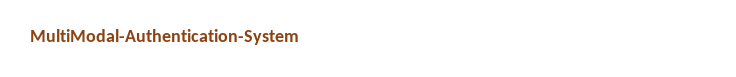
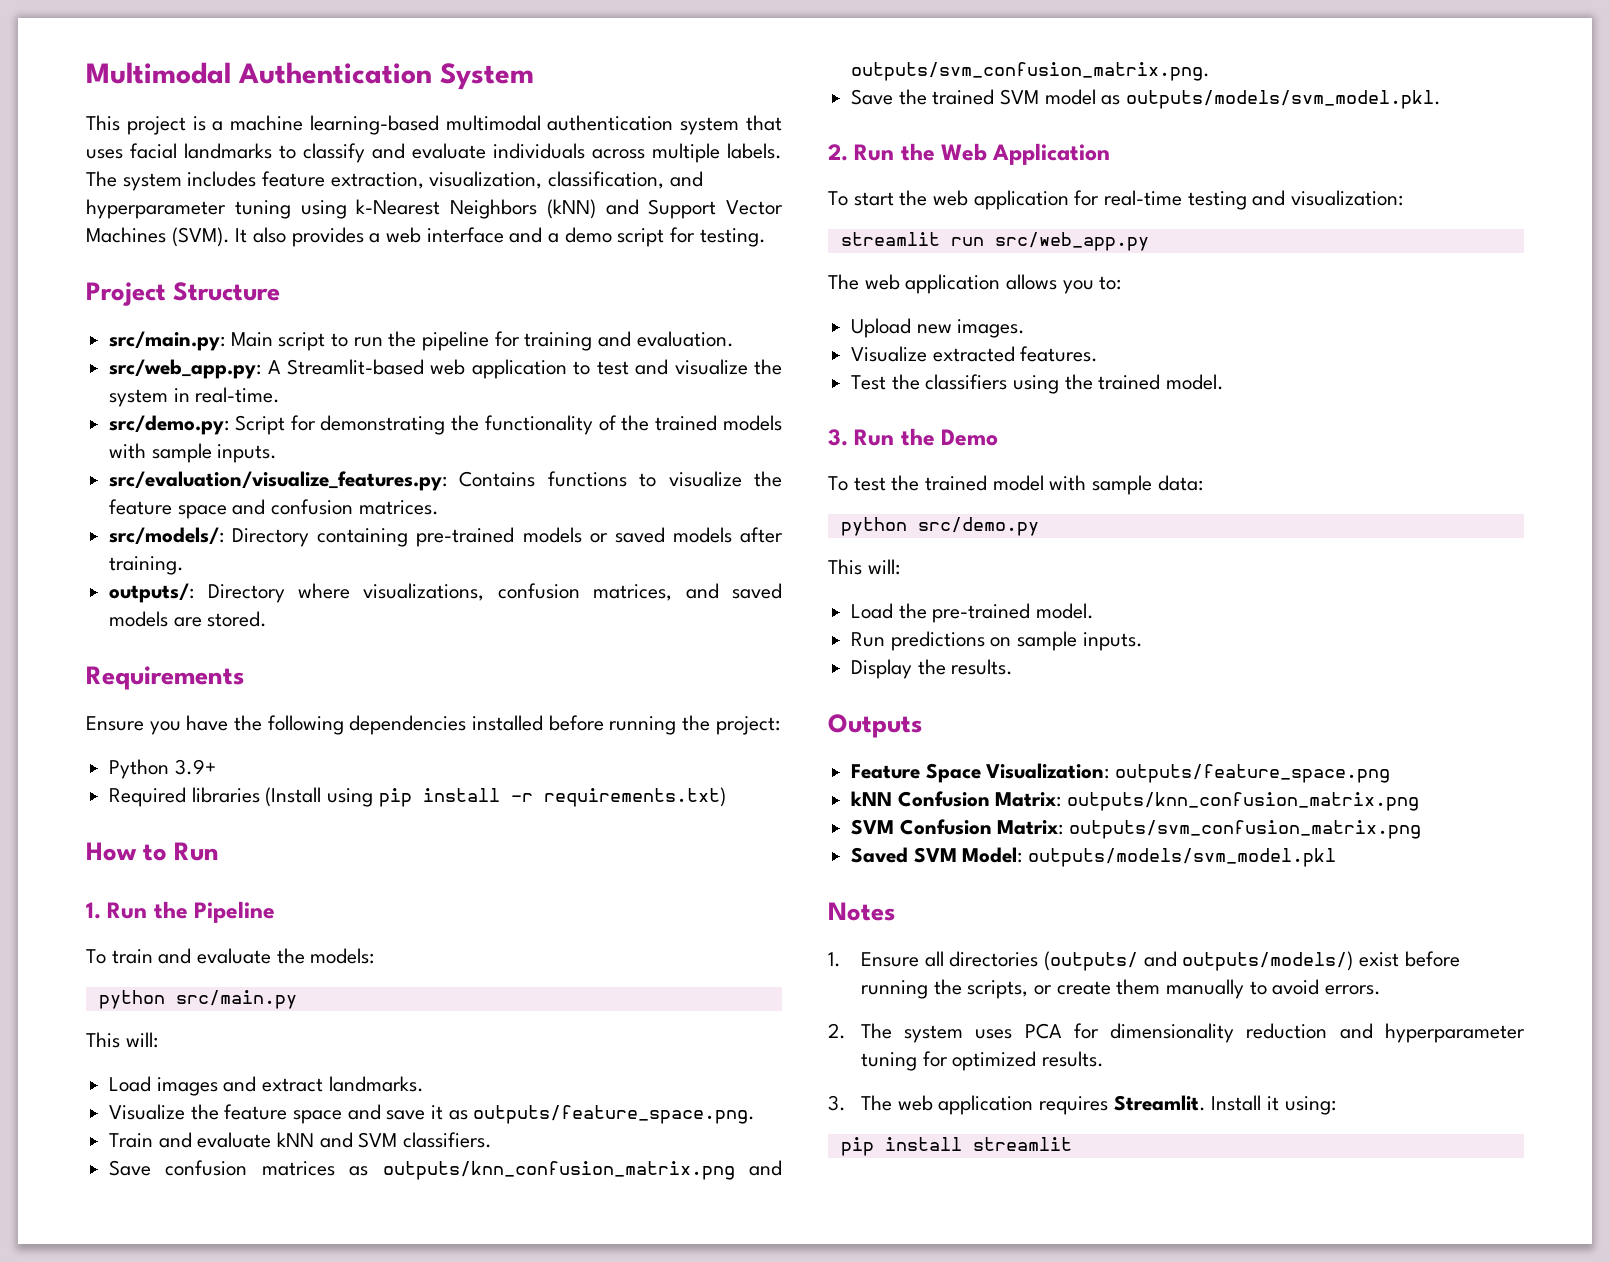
[30,29,299,45] MultiModal-Authentication-System -> [86,62,534,90] [86,115,783,135] [86,143,782,163] [86,171,703,191] [86,199,783,219] [86,227,766,247] [86,282,281,306] [109,331,734,351] [109,359,782,379] [109,387,281,407] [109,415,782,435] [109,443,278,463] [109,471,782,491] [109,499,439,519] [109,527,783,547] [109,556,185,575] [109,583,782,603] [109,611,268,627] [86,666,244,690] [86,715,780,735] [109,759,216,779] [109,787,726,807] [86,842,220,861] [86,901,276,923] [86,948,375,964] [98,990,297,1009] [86,1032,158,1048] [109,1076,424,1096] [109,1104,756,1124] [109,1132,493,1148] [109,1160,782,1180] [851,62,1211,81] [851,89,1442,109] [828,143,1111,165] [828,190,1404,210] [840,232,1149,251] [828,274,1122,294] [851,318,1026,338] [851,346,1099,362] [851,374,1225,394] [828,428,999,446] [828,475,1203,495] [840,517,1039,536] [828,559,900,575] [851,603,1095,623] [851,631,1143,651] [851,659,1014,679] [828,714,922,738] [851,763,1391,783] [851,791,1420,811] [851,819,1422,839] [851,847,1337,867] [828,902,895,921] [828,951,1460,971] [860,979,1381,999] [828,1023,1525,1043] [860,1051,1104,1071] [828,1095,1336,1115] [840,1137,1072,1156] Multimodal Authentication System // This project is a machine learning-based multimodal authentication system that uses facial landmarks to classify and evaluate individuals across multiple labels. The system includes feature extraction, visualization, classification, and hyperparameter tuning using k-Nearest Neighbors (kNN) and Support Vector Machines (SVM). It also provides a web interface and a demo script for testing. // Project Structure // src/main.py: Main script to run the pipeline for training and evaluation. // src/web_app.py: A Streamlit-based web application to test and visualize the system in real-time. // src/demo.py: Script for demonstrating the functionality of the trained models with sample inputs. // src/evaluation/visualize_features.py: Contains functions to visualize the feature space and confusion matrices. // src/models/: Directory containing pre-trained models or saved models after training. // outputs/: Directory where visualizations, confusion matrices, and saved models are stored. // Requirements // Ensure you have the following dependencies installed before running the project: // Python 3.9+ // Required libraries (Install using pip install -r requirements.txt) // How to Run // 1. Run the Pipeline // To train and evaluate the models: // python src/main.py // This will: // Load images and extract landmarks. // Visualize the feature space and save it as outputs/feature_space.png. // Train and evaluate kNN and SVM classifiers. // Save confusion matrices as outputs/knn_confusion_matrix.png and outputs/svm_confusion_matrix.png. // Save the trained SVM model as outputs/models/svm_model.pkl. // 2. Run the Web Application // To start the web application for real-time testing and visualization: // streamlit run src/web_app.py // The web application allows you to: // Upload new images. // Visualize extracted features. // Test the classifiers using the trained model. // 3. Run the Demo // To test the trained model with sample data: // python src/demo.py // This will: // Load the pre-trained model. // Run predictions on sample inputs. // Display the results. // Outputs // Feature Space Visualization: outputs/feature_space.png // kNN Confusion Matrix: outputs/knn_confusion_matrix.png // SVM Confusion Matrix: outputs/svm_confusion_matrix.png // Saved SVM Model: outputs/models/svm_model.pkl // Notes // 1. Ensure all directories (outputs/ and outputs/models/) exist before running the scripts, or create them manually to avoid errors. // 2. The system uses PCA for dimensionality reduction and hyperparameter tuning for optimized results. // 3. The web application requires Streamlit. Install it using: // pip install streamlit

